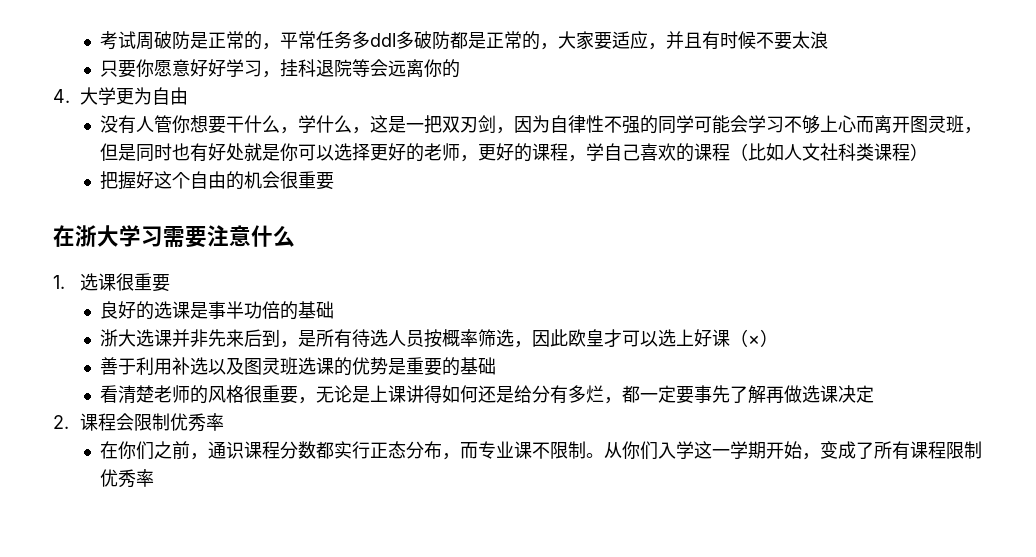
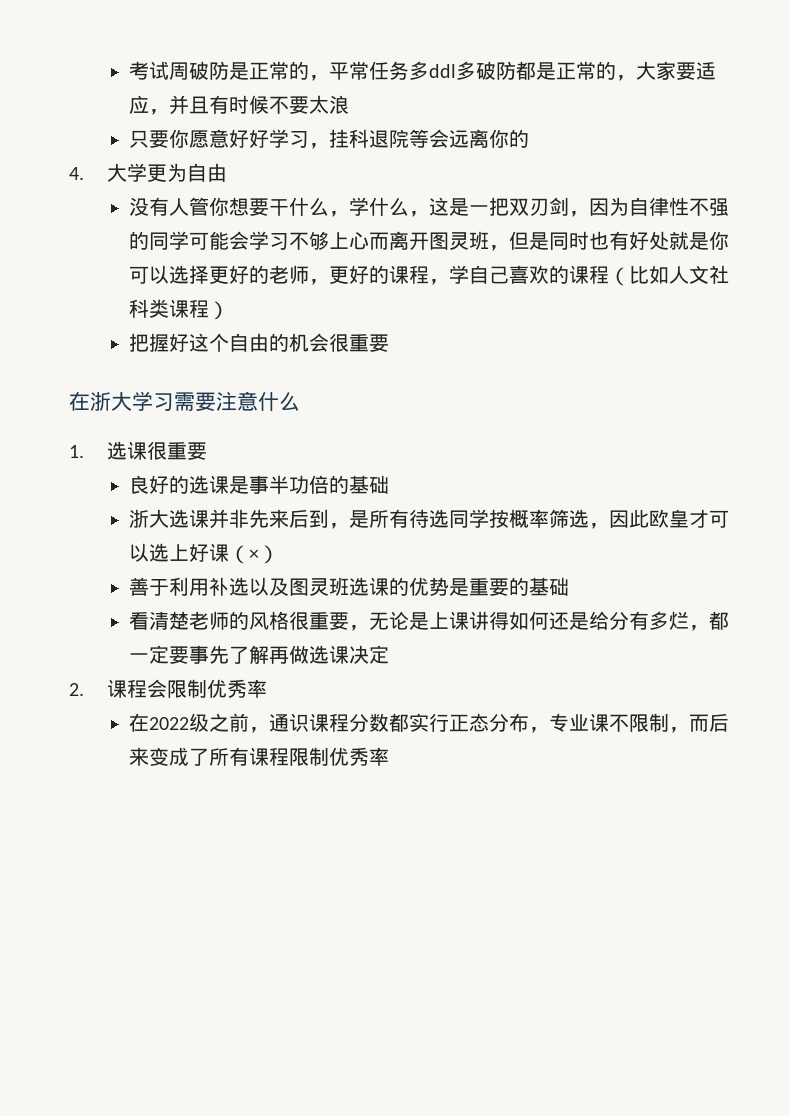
[388,330,425,347] 人员 -> [449,509,490,528] 同学
[118,441,155,460] 你们 -> [149,713,210,732] 2022级
[460,442,479,459] 而 -> (550, 730) none
[586,441,821,460] 。从你们入学这一学期开始， -> [669,713,730,733] [129,747,150,766] ，而后来

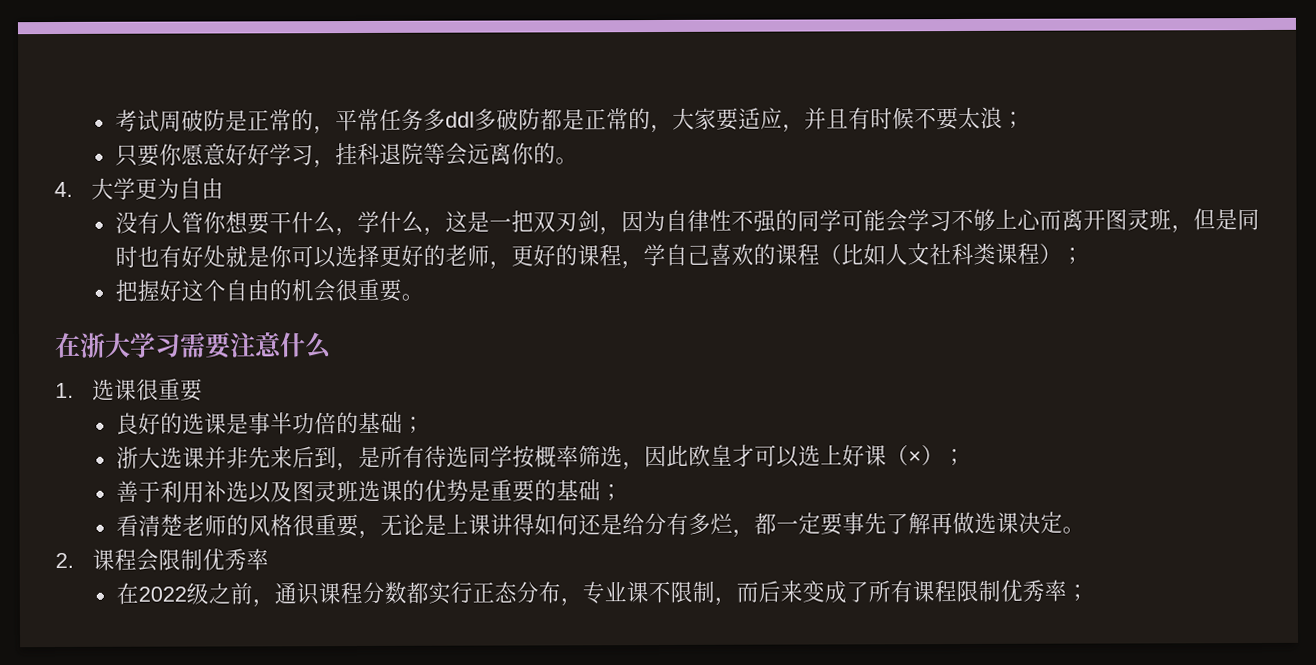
(350, 104) none -> [1001,111,1025,128] ；
(530, 138) none -> [554,157,578,165] 。
(230, 310) none -> [1060,247,1084,264] ；
(390, 343) none -> [400,293,424,301] 。
(390, 484) none -> [401,416,425,433] ；
(280, 554) none -> [942,448,966,466] ；
(570, 586) none -> [599,484,623,501] ；
(390, 654) none -> [1061,526,1085,534] 。
(390, 756) none -> [1065,584,1089,601] ；

